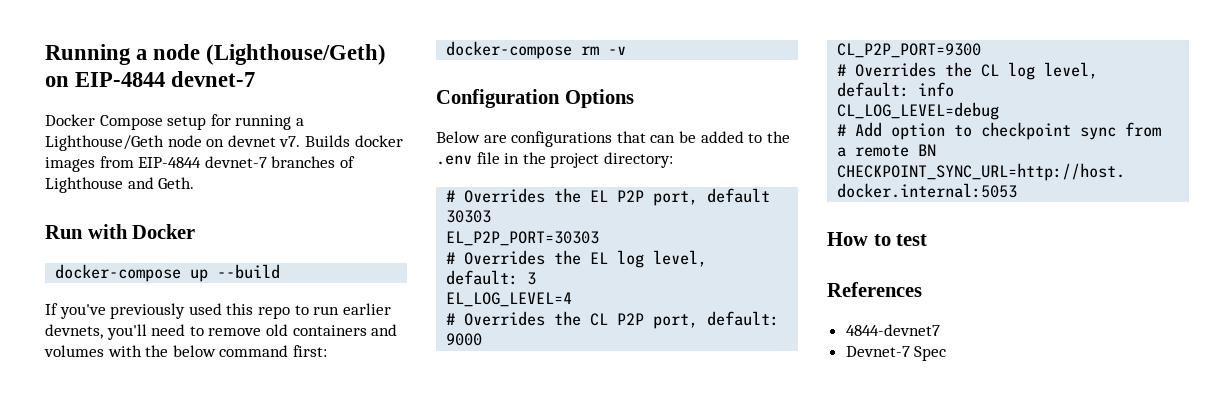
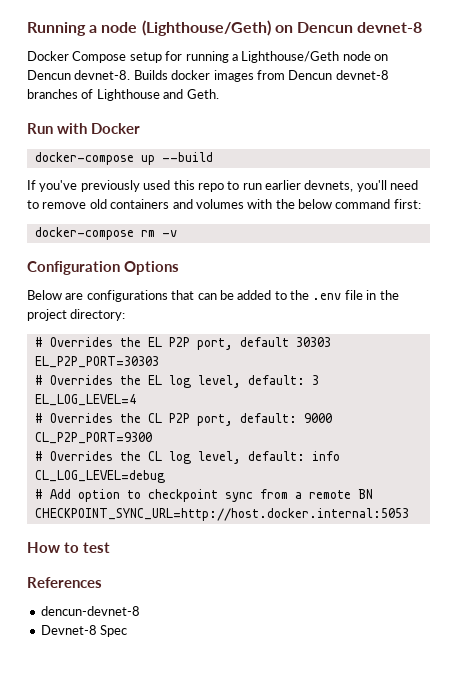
[75,71,256,87] EIP-4844 devnet-7 -> [296,22,423,33] Dencun devnet-8
[227,135,301,147] devnet v7. -> [27,70,131,80] Dencun devnet-8.
[138,156,267,168] EIP-4844 devnet-7 -> [288,70,389,80] Dencun devnet-8
[845,324,940,336] [845,346,910,357] 4844-devnet7 // Devnet-7 -> [40,606,140,616] [40,625,97,635] dencun-devnet-8 // Devnet-8

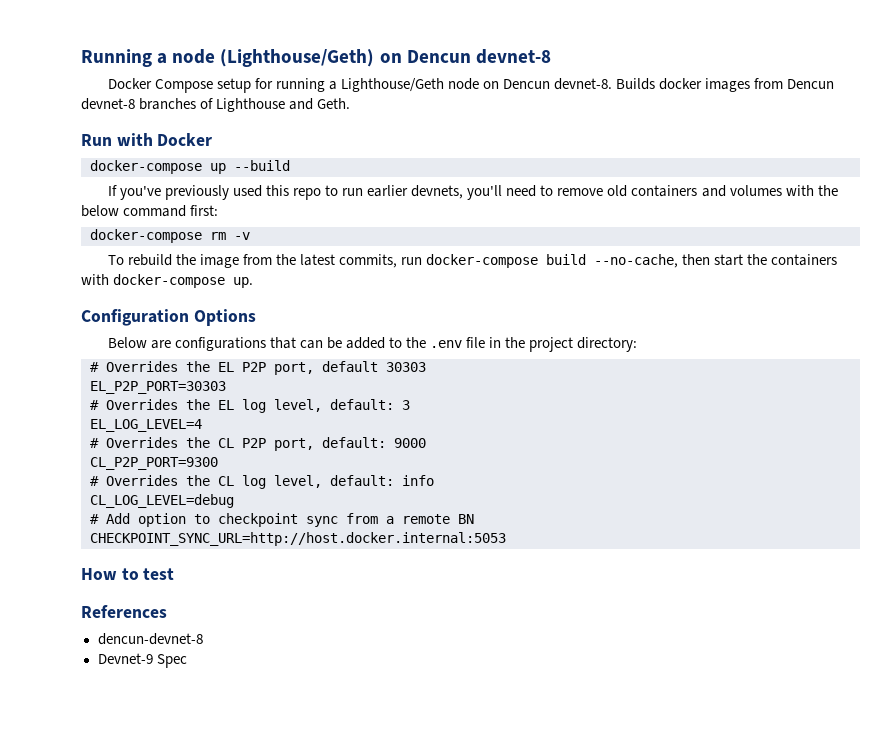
(177, 233) none -> [107,254,838,268] [81,274,254,288] // To rebuild the image from the latest commits, run docker-compose build --no-cache, then start the containers with docker-compose up.
[40,625,97,635] Devnet-8 -> [97,653,153,664] Devnet-9

